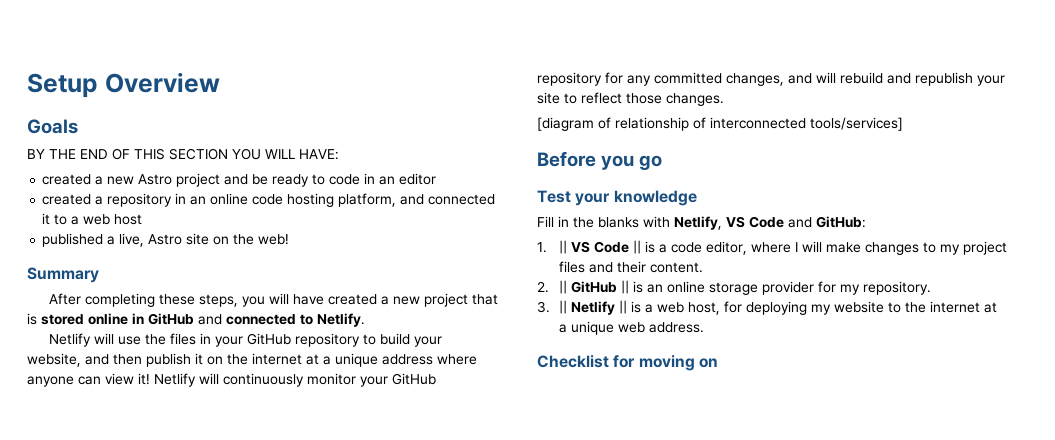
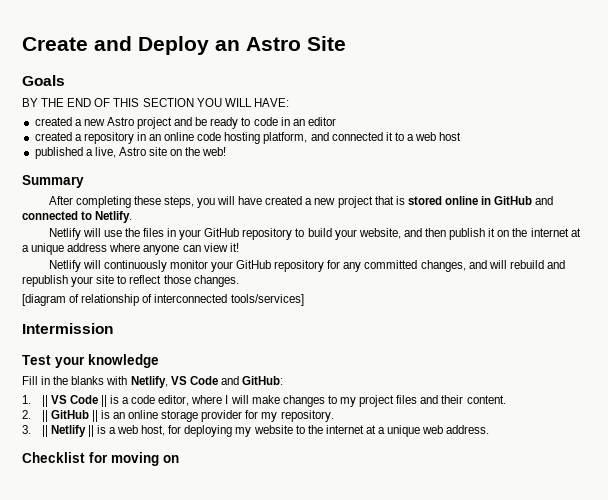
[27,72,220,98] Setup Overview -> [22,36,346,55] Create and Deploy an Astro Site
(150, 379) none -> (239, 247) //
[537,151,663,170] Before you go -> [22,323,113,334] Intermission

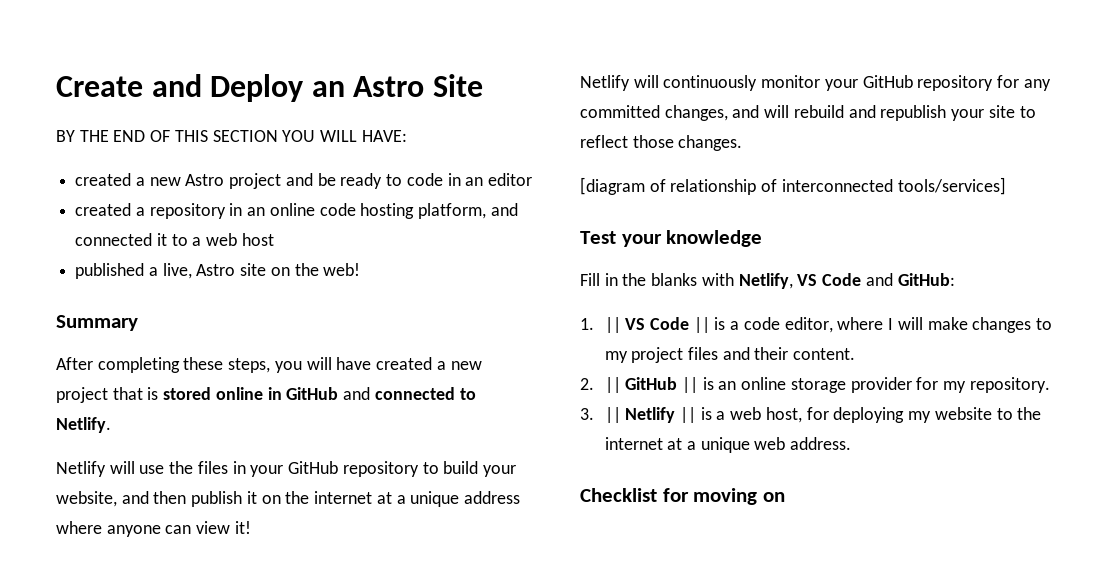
[22,75,65,86] // Goals -> (483, 85) none
[22,323,113,334] // Intermission -> (1006, 186) none

